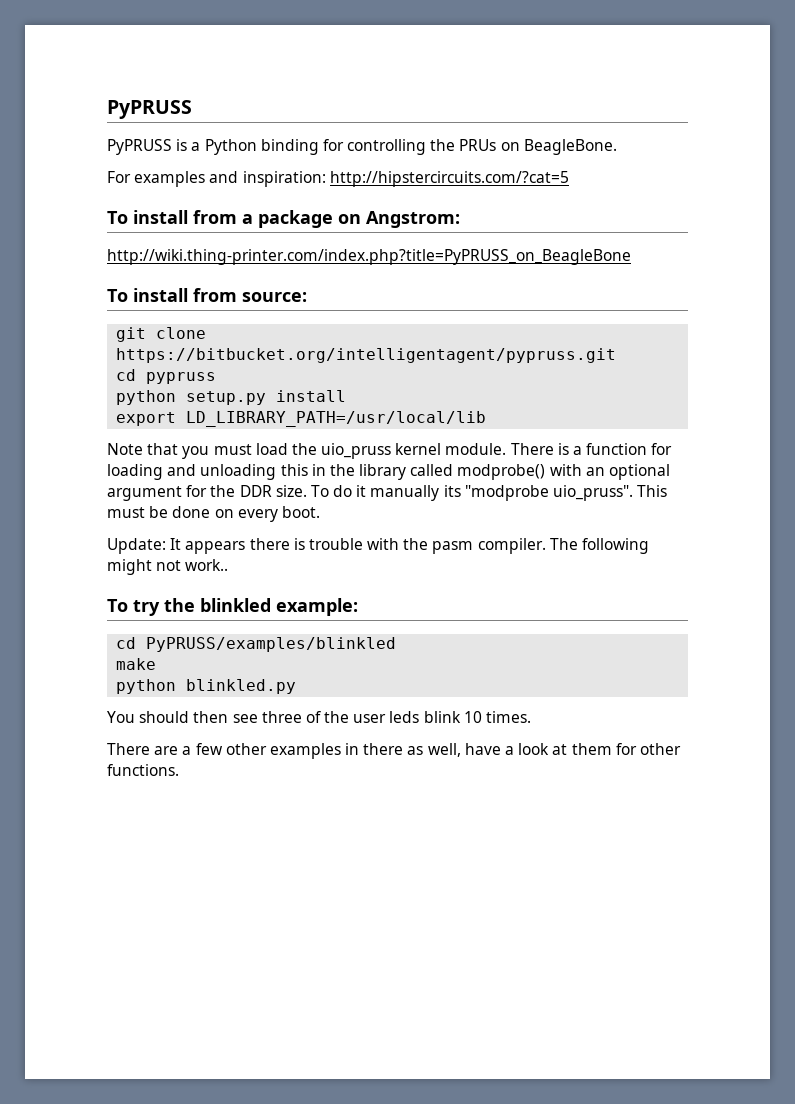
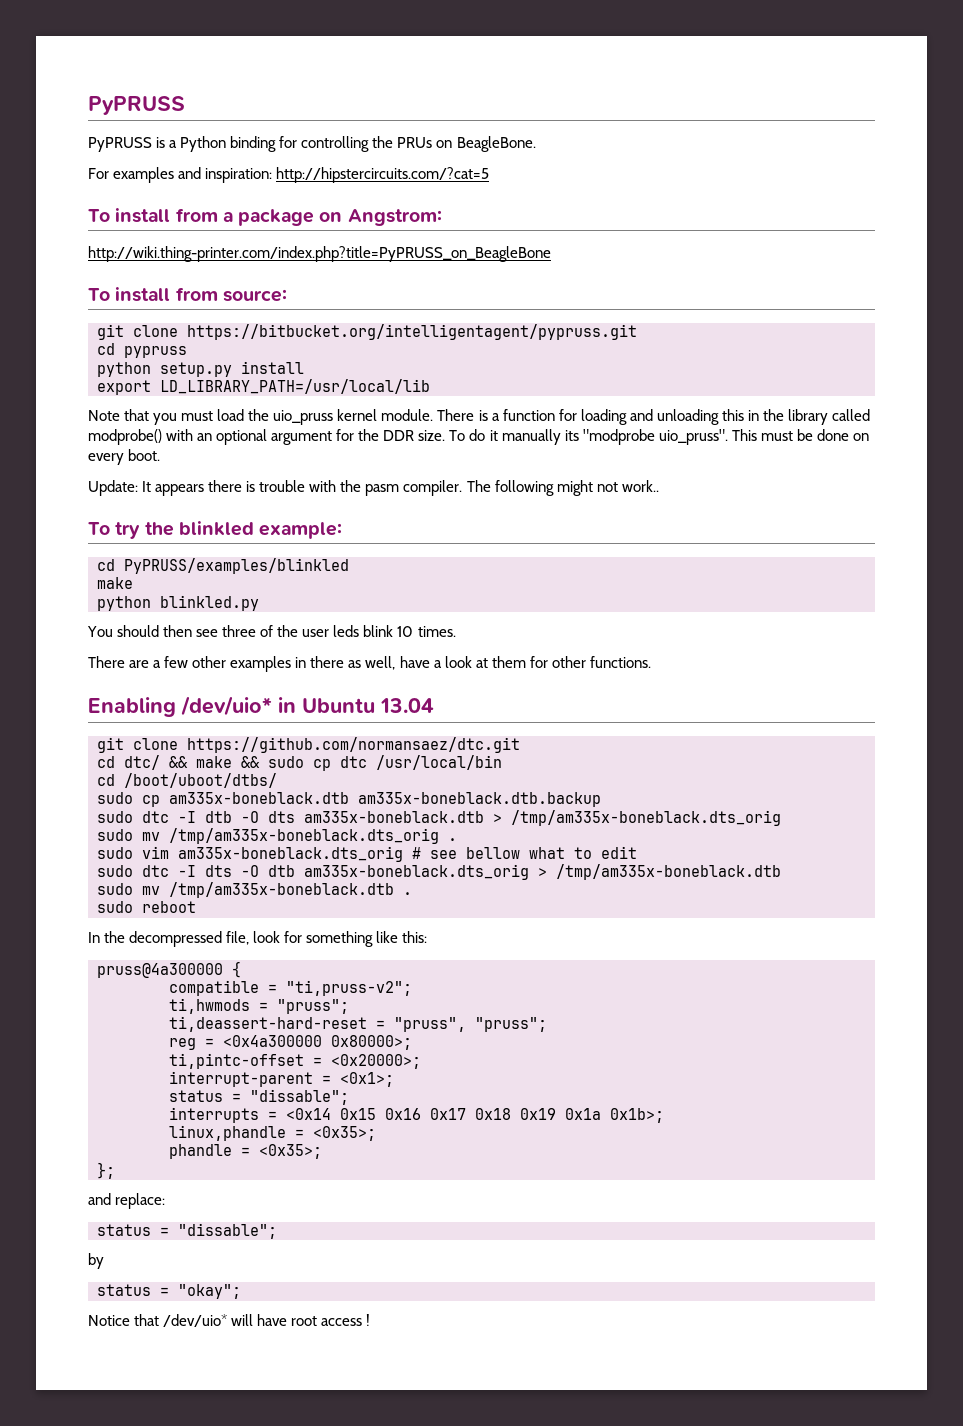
(179, 770) none -> [88,696,434,717] [97,737,520,753] [97,755,502,771] [97,773,277,788] [97,792,601,807] [97,810,781,826] [97,828,457,844] [97,846,637,862] [97,864,781,880] [97,882,412,898] [97,901,196,913] [88,931,428,947] [97,961,241,978] [169,980,412,996] [169,998,349,1014] [169,1016,547,1032] [169,1035,412,1050] [169,1053,421,1069] [169,1071,394,1087] [169,1089,349,1105] [169,1107,664,1123] [169,1125,376,1141] [169,1144,322,1159] [97,1162,115,1179] [88,1193,166,1209] [97,1223,277,1239] [88,1253,104,1269] [97,1284,241,1299] [88,1314,371,1327] // Enabling /dev/uio* in Ubuntu 13.04 // git clone https://github.com/normansaez/dtc.git // cd dtc/ && make && sudo cp dtc /usr/local/bin // cd /boot/uboot/dtbs/ // sudo cp am335x-boneblack.dtb am335x-boneblack.dtb.backup // sudo dtc -I dtb -O dts am335x-boneblack.dtb > /tmp/am335x-boneblack.dts_orig // sudo mv /tmp/am335x-boneblack.dts_orig . // sudo vim am335x-boneblack.dts_orig # see bellow what to edit // sudo dtc -I dts -O dtb am335x-boneblack.dts_orig > /tmp/am335x-boneblack.dtb // sudo mv /tmp/am335x-boneblack.dtb . // sudo reboot // In the decompressed file, look for something like this: // pruss@4a300000 { // compatible = "ti,pruss-v2"; // ti,hwmods = "pruss"; // ti,deassert-hard-reset = "pruss", "pruss"; // reg = <0x4a300000 0x80000>; // ti,pintc-offset = <0x20000>; // interrupt-parent = <0x1>; // status = "dissable"; // interrupts = <0x14 0x15 0x16 0x17 0x18 0x19 0x1a 0x1b>; // linux,phandle = <0x35>; // phandle = <0x35>; // }; // and replace: // status = "dissable"; // by // status = "okay"; // Notice that /dev/uio* will have root access !

